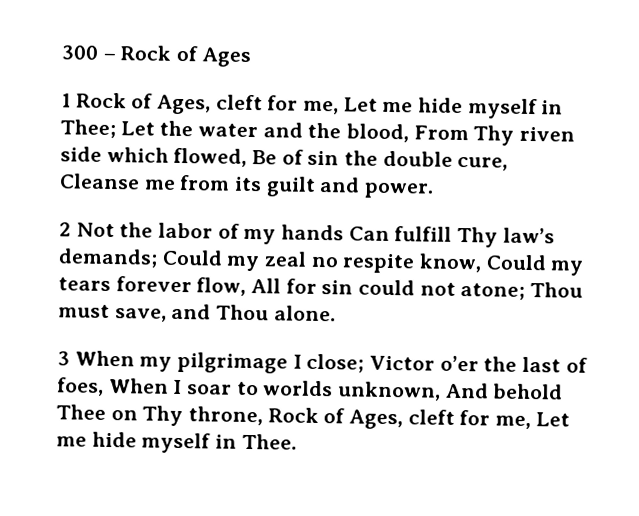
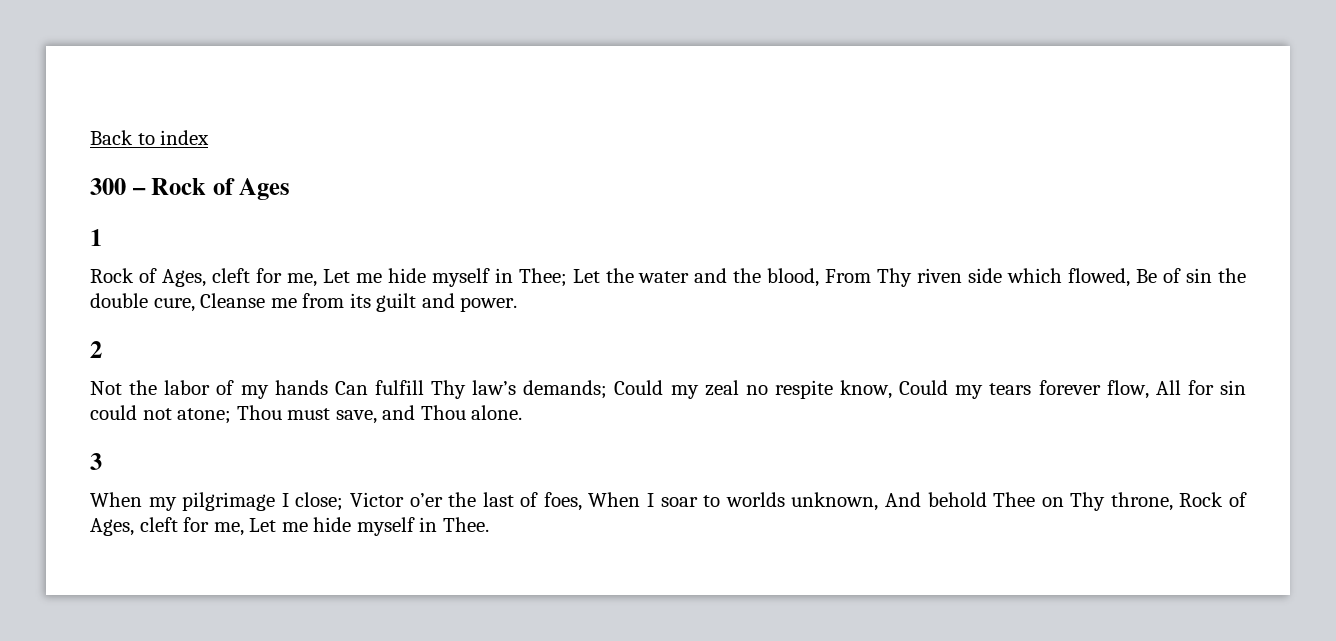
(61, 52) none -> [90,130,210,145] Back to index //
(71, 100) none -> (102, 237) //
(71, 229) none -> (102, 349) //
(70, 358) none -> (102, 461) //

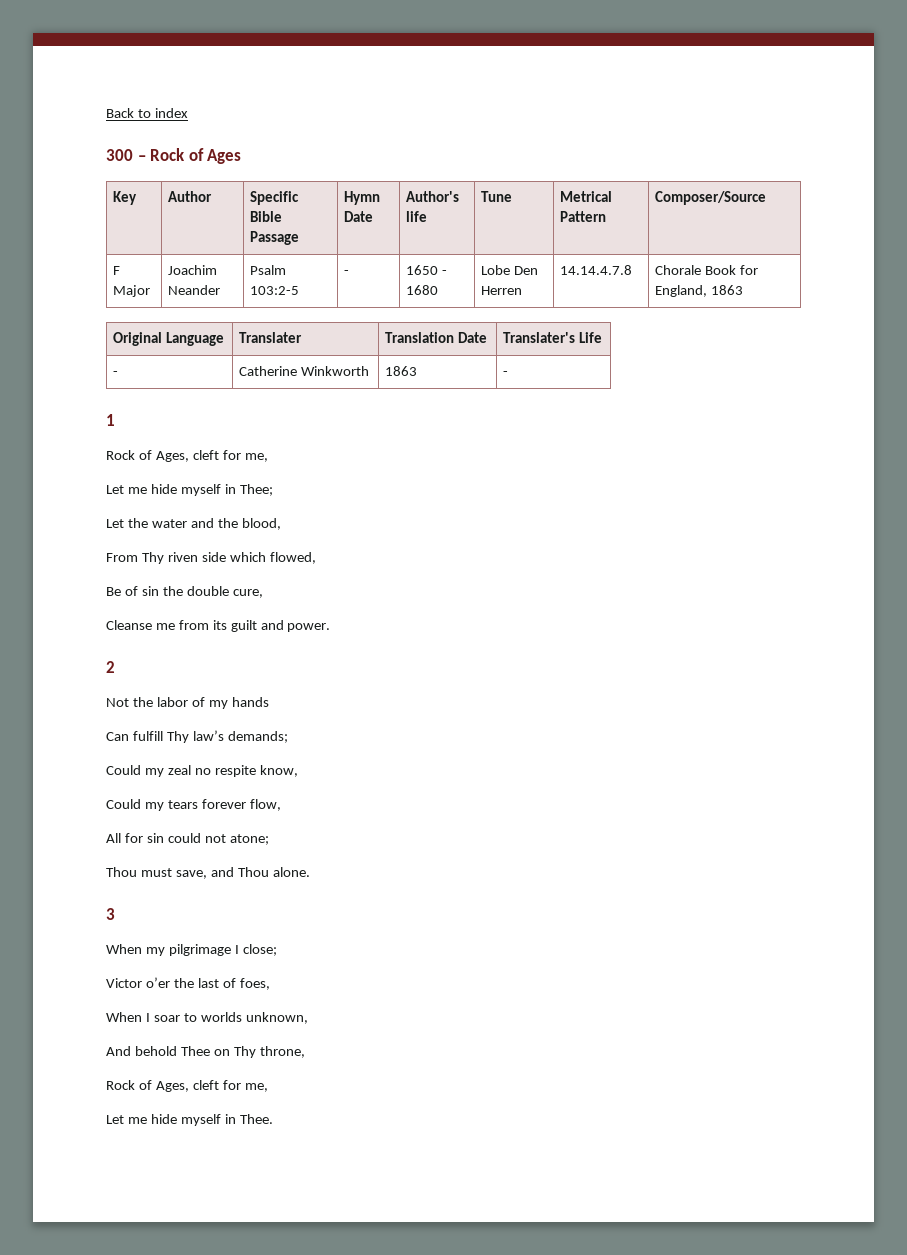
(291, 189) none -> [112,191,137,205] [167,191,212,202] [249,191,299,205] [249,211,282,222] [249,231,299,245] [343,191,380,205] [343,211,373,222] [405,191,459,202] [405,211,427,222] [480,191,512,202] [559,191,612,202] [559,211,606,222] [654,191,766,205] [112,266,120,275] [112,285,150,297] [167,265,217,275] [167,285,220,295] [249,265,286,275] [249,286,299,295] [343,270,349,275] [405,265,447,275] [405,285,438,295] [480,265,538,275] [480,286,522,295] [559,265,632,275] [654,265,758,275] [654,285,743,297] [112,332,224,346] [238,332,302,343] [384,332,487,343] [502,332,602,343] [112,371,118,376] [238,366,369,376] [384,366,417,376] [502,371,508,376] // Key | Author | Specific Bible Passage | Hymn Date | Author's life | Tune | Metrical Pattern | Composer/Source // F Major | Joachim Neander | Psalm 103:2-5 | - | 1650 - 1680 | Lobe Den Herren | 14.14.4.7.8 | Chorale Book for England, 1863 // Original Language | Translater | Translation Date | Translater's Life // - | Catherine Winkworth | 1863 | -
(317, 280) none -> (268, 457) //
(567, 277) none -> (273, 490) //
(820, 277) none -> (281, 524) //
(1131, 277) none -> (316, 558) //
(195, 305) none -> (263, 593) //
(328, 387) none -> (269, 702) //
(608, 389) none -> (288, 737) //
(892, 389) none -> (298, 771) //
(1149, 389) none -> (281, 805) //
(232, 416) none -> (269, 839) //
(344, 501) none -> (277, 950) //
(582, 501) none -> (270, 984) //
(879, 501) none -> (308, 1018) //
[1179,492,1247,507] [90,517,244,536] Rock of Ages, cleft for me, -> [106,1080,268,1092] // Rock of Ages, cleft for me, //

